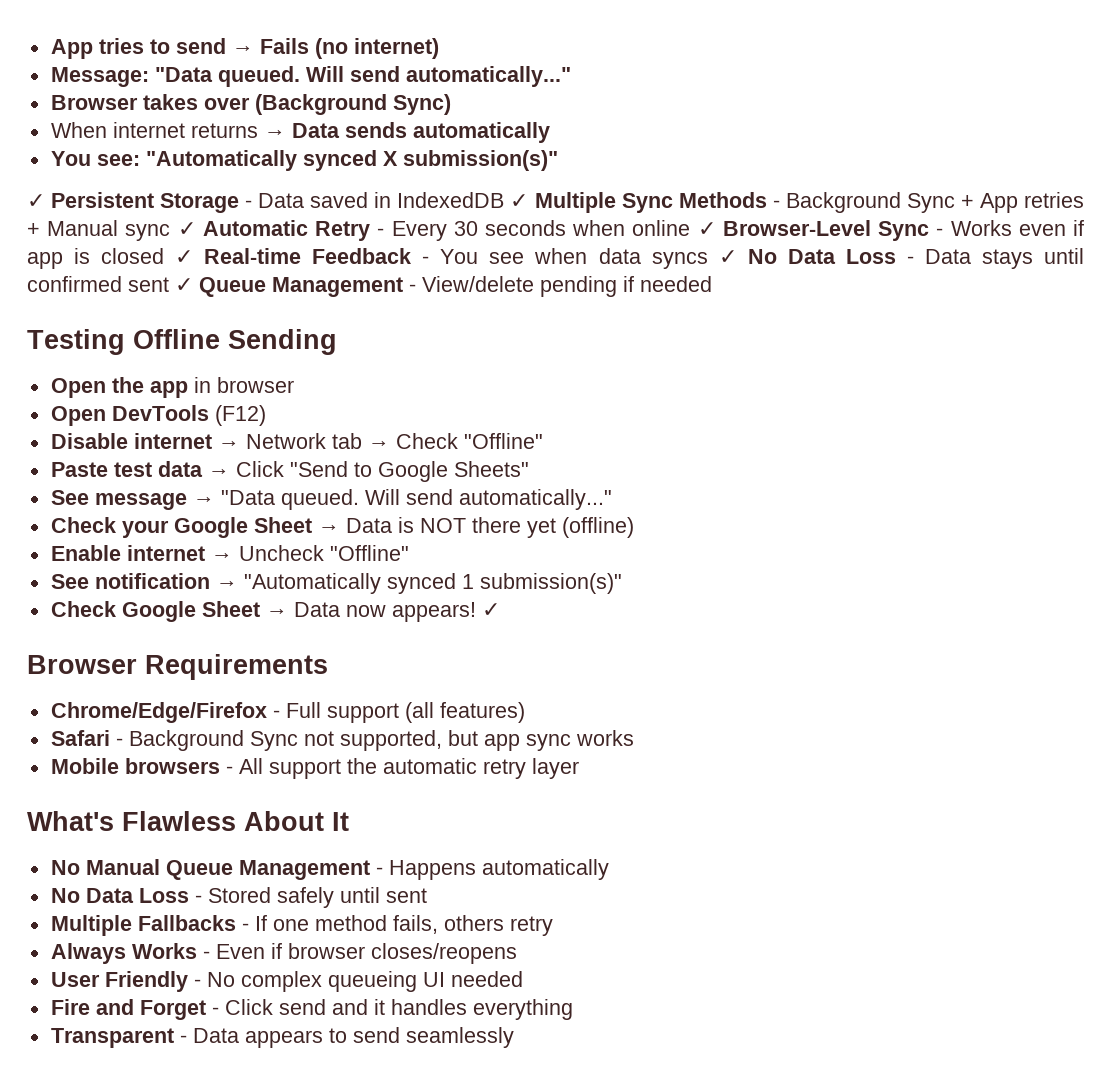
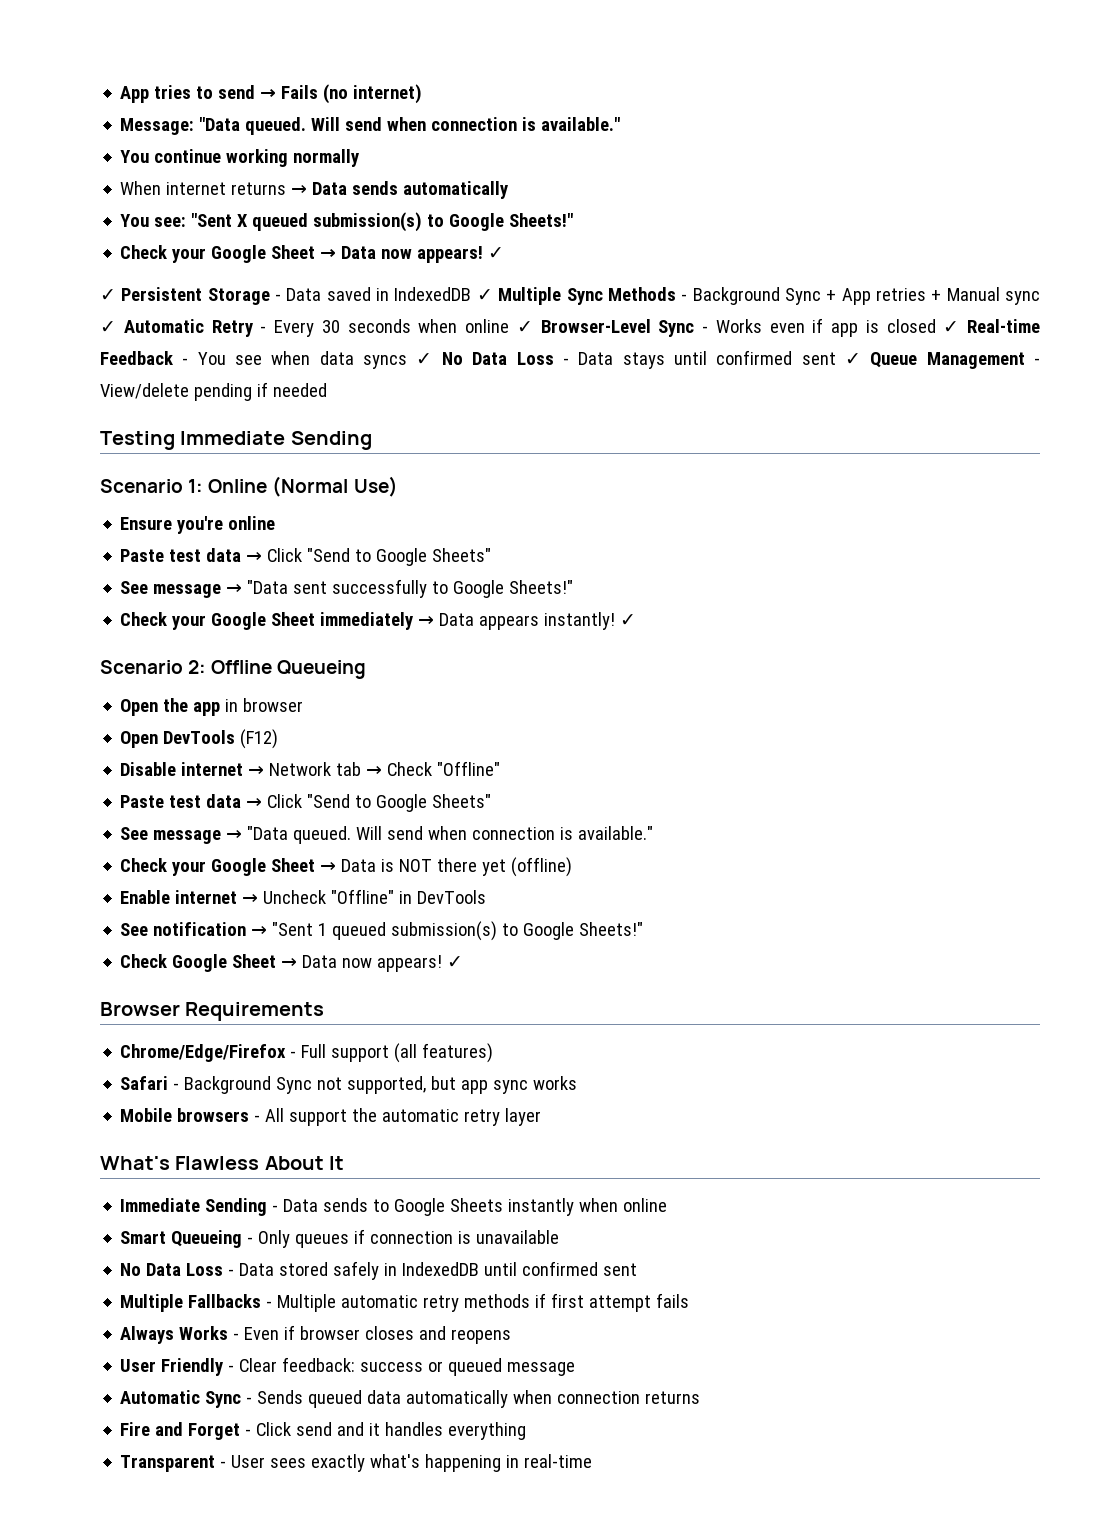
[405,66,571,87] [50,94,451,115] automatically..." // Browser takes over (Background Sync) -> [387,117,621,131] [120,149,360,167] when connection is available." // You continue working normally
[145,150,558,171] "Automatically synced X submission(s)" -> [191,212,574,232] [120,245,505,263] "Sent X queued submission(s) to Google Sheets!" // Check your Google Sheet → Data now appears! ✓
[133,329,337,355] Offline Sending -> [180,431,372,450] [100,476,398,497] [120,516,276,534] [120,548,492,566] [120,579,574,598] [120,612,637,630] [100,660,367,679] Immediate Sending // Scenario 1: Online (Normal Use) // Ensure you're online // Paste test data → Click "Send to Google Sheets" // See message → "Data sent successfully to Google Sheets!" // Check your Google Sheet immediately → Data appears instantly! ✓ // Scenario 2: Offline Queueing
[458,489,612,510] automatically..." -> [428,826,654,840] when connection is available."
(409, 553) none -> [399,890,487,904] in DevTools
[243,573,622,594] "Automatically synced 1 submission(s)" -> [272,921,644,941] "Sent 1 queued submission(s) to Google Sheets!"
[50,859,609,880] [50,887,427,908] [50,915,553,936] No Manual Queue Management - Happens automatically // No Data Loss - Stored safely until sent // Multiple Fallbacks - If one method fails, others retry -> [120,1198,668,1216] [120,1229,560,1248] [120,1261,638,1280] [120,1293,690,1312] Immediate Sending - Data sends to Google Sheets instantly when online // Smart Queueing - Only queues if connection is unavailable // No Data Loss - Data stored safely in IndexedDB until confirmed sent // Multiple Fallbacks - Multiple automatic retry methods if first attempt fails
[370,943,517,964] closes/reopens -> [365,1326,512,1344] closes and reopens
[206,971,523,992] No complex queueing UI needed -> [239,1357,576,1376] [120,1390,701,1408] Clear feedback: success or queued message // Automatic Sync - Sends queued data automatically when connection returns
[192,1027,514,1048] Data appears to send seamlessly -> [231,1454,593,1472] User sees exactly what's happening in real-time

